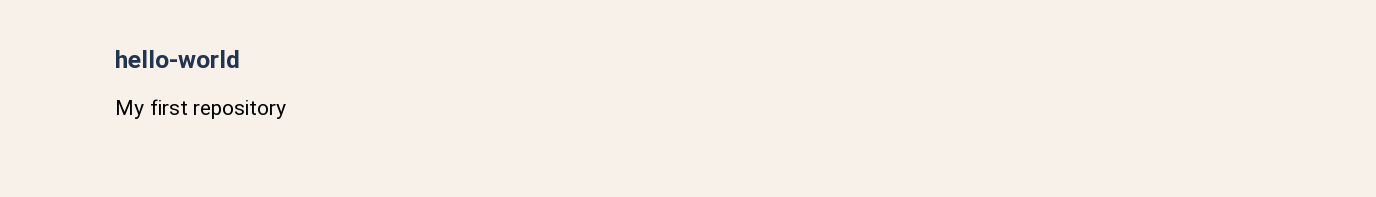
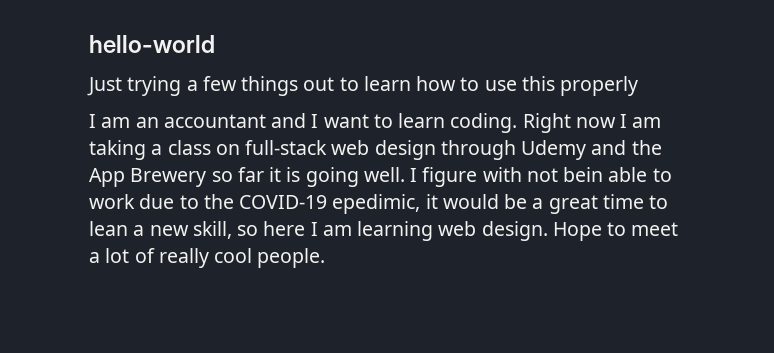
[115,99,287,119] My first repository -> [87,76,639,96] [89,113,662,133] [89,140,662,160] [89,167,672,187] [89,194,669,214] [89,221,679,241] [89,248,326,268] Just trying a few things out to learn how to use this properly // I am an accountant and I want to learn coding. Right now I am taking a class on full-stack web design through Udemy and the App Brewery so far it is going well. I figure with not bein able to work due to the COVID-19 epedimic, it would be a great time to lean a new skill, so here I am learning web design. Hope to meet a lot of really cool people.

